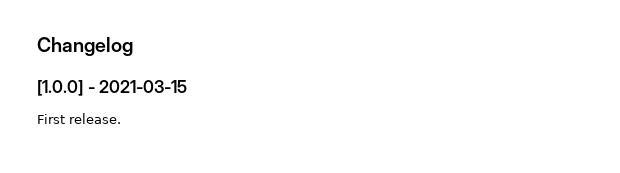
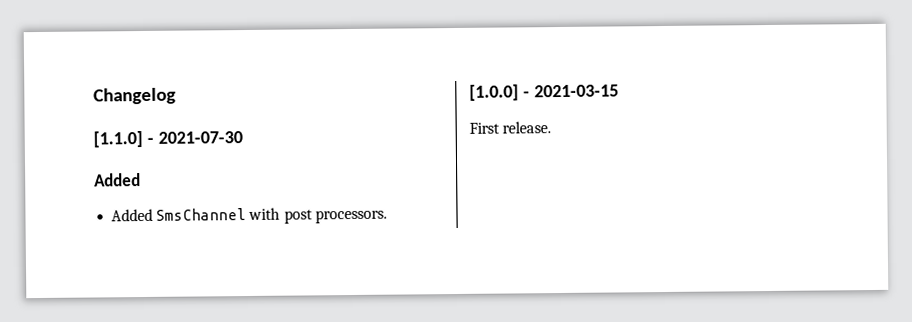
(133, 46) none -> [93,131,243,148] [94,173,141,187] [111,207,387,224] // [1.1.0] - 2021-07-30 // Added // Added SmsChannel with post processors.

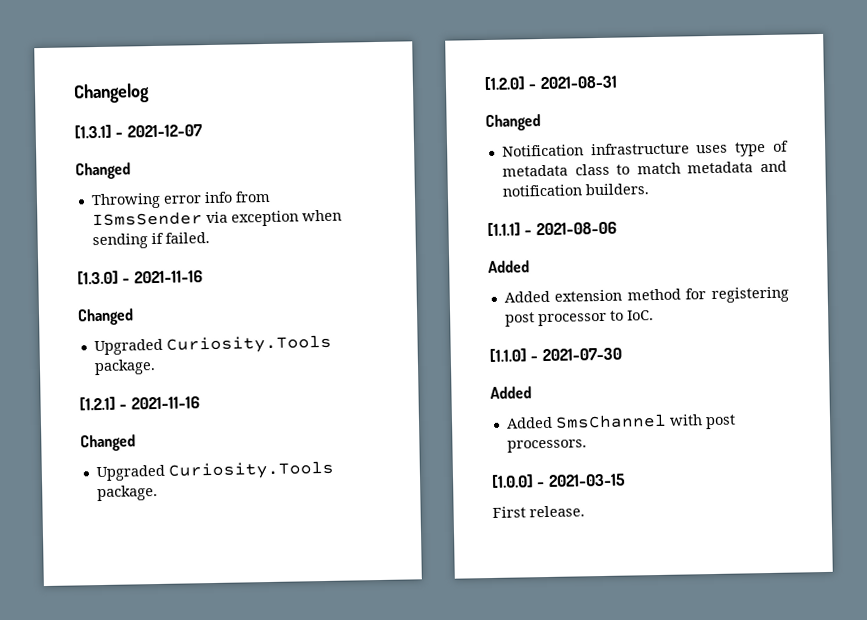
(176, 96) none -> [74,124,203,139] [75,162,131,180] [90,190,271,210] [91,209,342,227] [91,232,210,250] [77,270,203,285] [77,308,134,326] [93,334,332,356] [93,359,156,376] [79,396,200,411] [80,434,136,452] [95,460,334,482] [96,484,158,502] [484,75,618,91] [485,114,541,132] [501,140,789,157] [501,160,787,177] [501,183,649,197] [487,221,617,237] [488,260,530,274] [503,286,789,303] [504,310,654,327] // [1.3.1] - 2021-12-07 // Changed // Throwing error info from ISmsSender via exception when sending if failed. // [1.3.0] - 2021-11-16 // Changed // Upgraded Curiosity.Tools package. // [1.2.1] - 2021-11-16 // Changed // Upgraded Curiosity.Tools package. // [1.2.0] - 2021-08-31 // Changed // Notification infrastructure uses type of metadata class to match metadata and notification builders. // [1.1.1] - 2021-08-06 // Added // Added extension method for registering post processor to IoC.

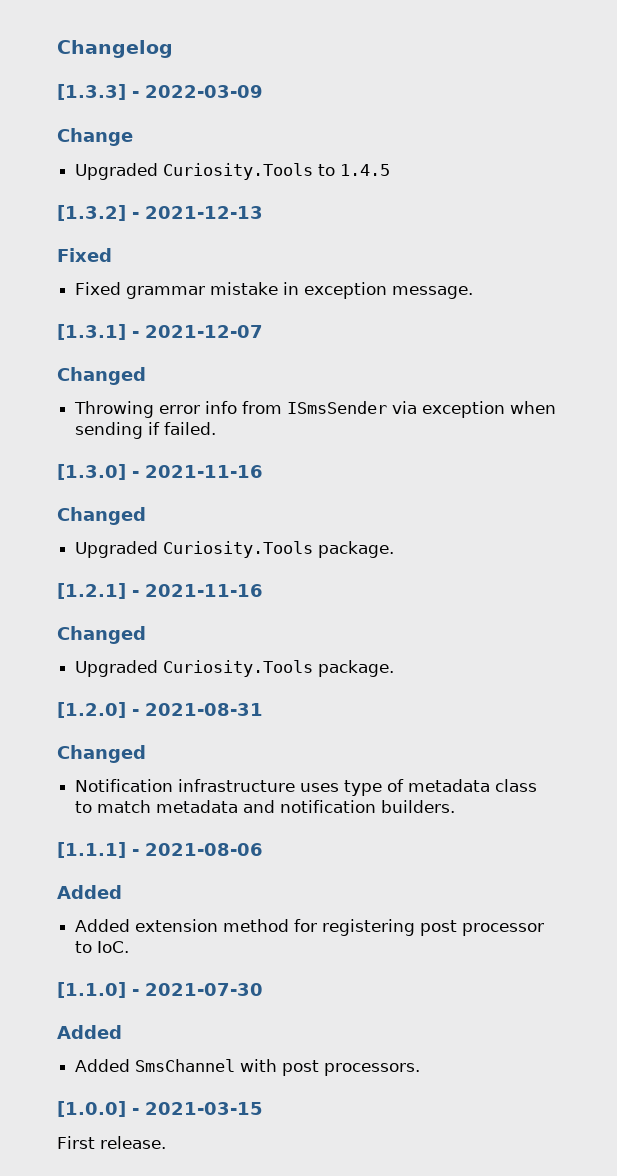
(150, 93) none -> [57,84,263,100] [57,128,133,146] [75,163,391,180] [57,205,263,221] [57,248,112,262] [75,282,474,299] // [1.3.3] - 2022-03-09 // Change // Upgraded Curiosity.Tools to 1.4.5 // [1.3.2] - 2021-12-13 // Fixed // Fixed grammar mistake in exception message.

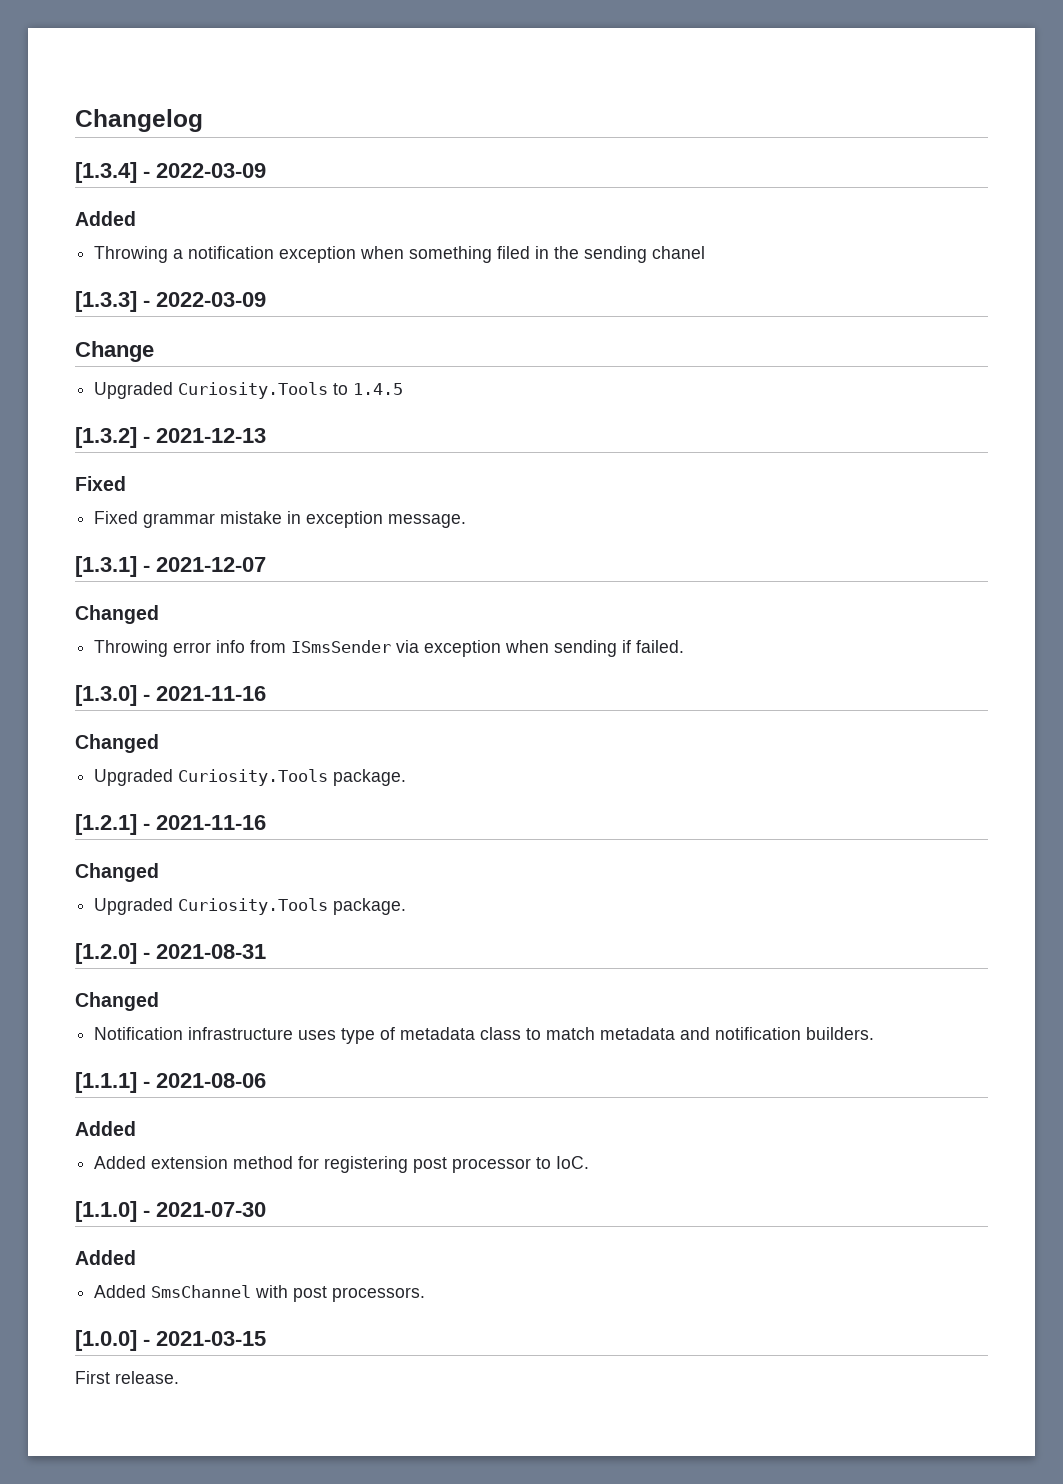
(173, 49) none -> [75,162,266,183] [75,211,136,226] [94,246,706,263] // [1.3.4] - 2022-03-09 // Added // Throwing a notification exception when something filed in the sending chanel

